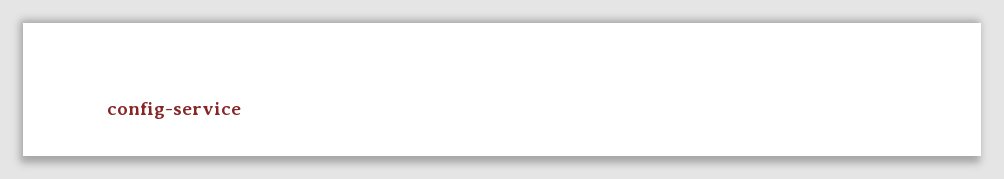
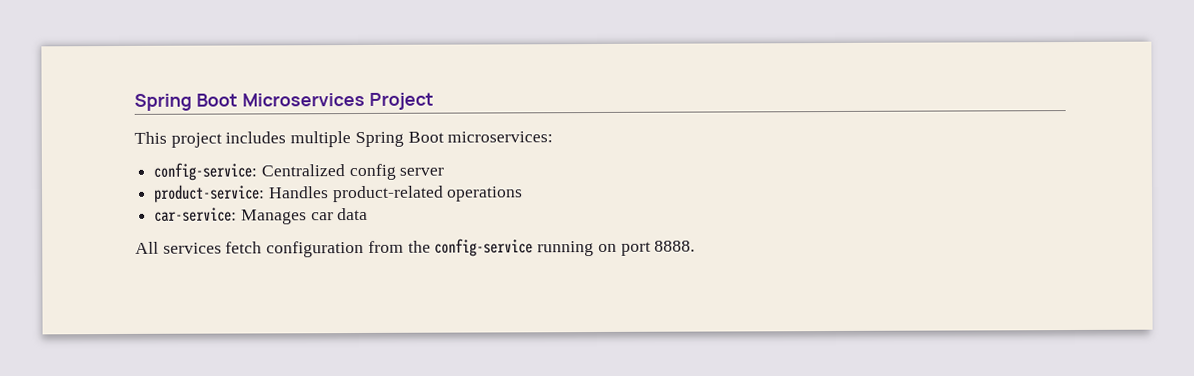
[107,102,241,119] config-service -> [134,92,434,111] [134,131,554,148] [153,162,445,181] [153,184,524,203] [154,207,369,225] [135,238,696,258] Spring Boot Microservices Project // This project includes multiple Spring Boot microservices: // config-service: Centralized config server // product-service: Handles product-related operations // car-service: Manages car data // All services fetch configuration from the config-service running on port 8888.

